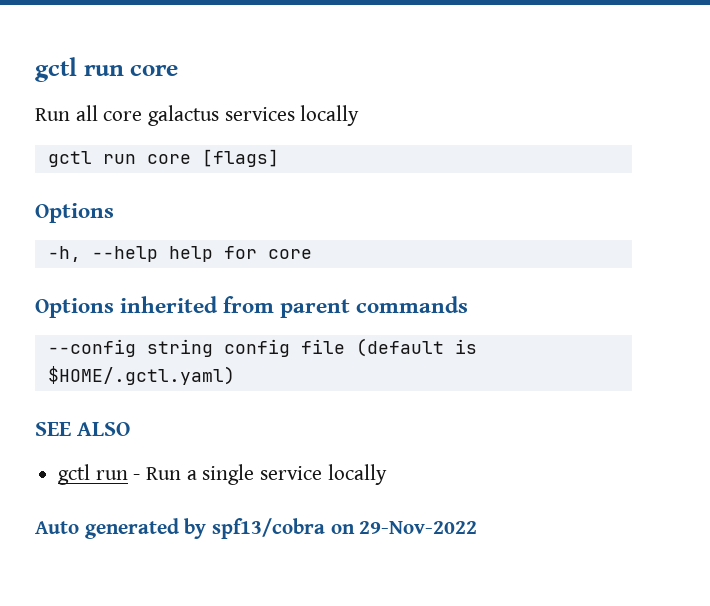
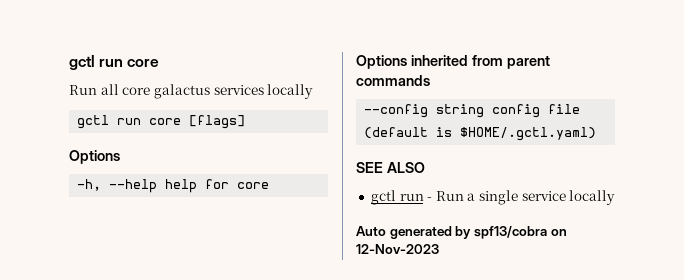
[359,521,478,534] 29-Nov-2022 -> [356,244,439,254] 12-Nov-2023

